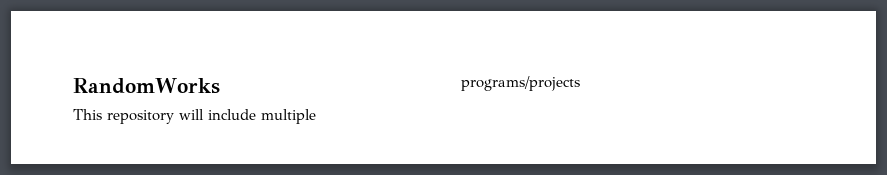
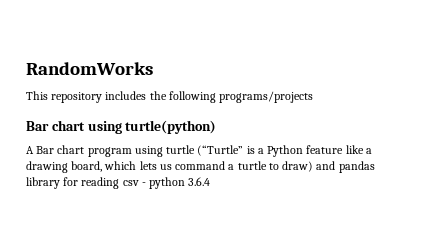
[179,109,316,124] [461,76,580,91] will include multiple programs/projects -> [105,91,314,103] [26,120,217,134] [26,145,372,157] [26,161,375,173] [26,177,211,189] includes the following programs/projects // Bar chart using turtle(python) // A Bar chart program using turtle (“Turtle” is a Python feature like a drawing board, which lets us command a turtle to draw) and pandas library for reading csv - python 3.6.4

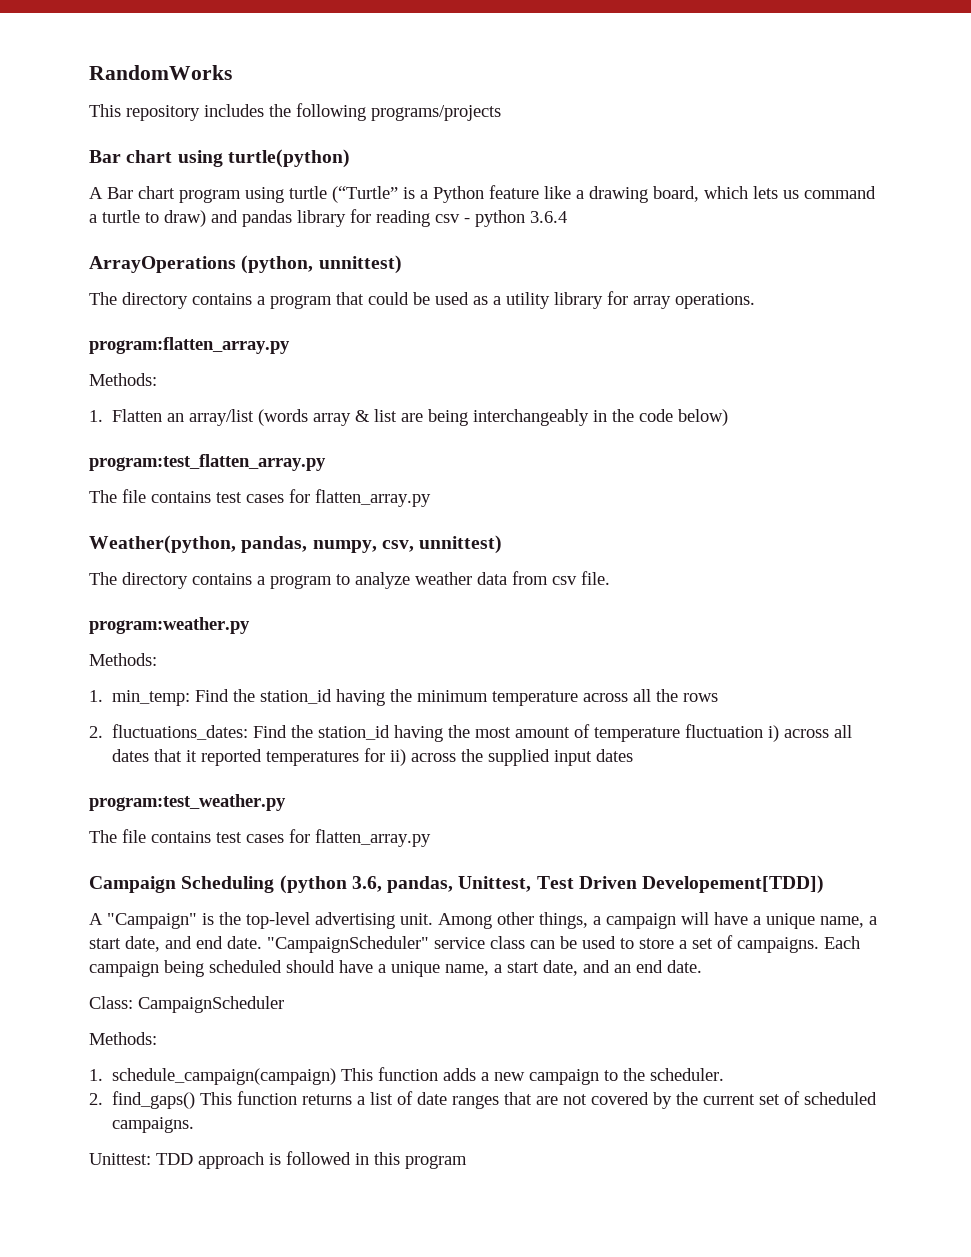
(211, 181) none -> [89,255,402,274] [89,291,755,309] [89,337,290,354] [89,373,157,386] [89,409,729,426] [89,454,326,471] [89,489,431,507] [89,535,503,554] [89,571,610,589] [89,617,250,634] [89,653,157,666] [89,689,719,706] [89,724,853,742] [112,748,634,766] [89,794,286,811] [89,829,431,847] [89,875,825,894] [89,912,877,929] [89,935,860,953] [89,960,702,977] [89,996,284,1013] [89,1032,157,1045] [89,1067,725,1085] [89,1091,878,1109] [112,1117,195,1133] [89,1151,467,1169] // ArrayOperations (python, unnittest) // The directory contains a program that could be used as a utility library for array operations. // program:flatten_array.py // Methods: // 1. Flatten an array/list (words array & list are being interchangeably in the code below) // program:test_flatten_array.py // The file contains test cases for flatten_array.py // Weather(python, pandas, numpy, csv, unnittest) // The directory contains a program to analyze weather data from csv file. // program:weather.py // Methods: // 1. min_temp: Find the station_id having the minimum temperature across all the rows // 2. fluctuations_dates: Find the station_id having the most amount of temperature fluctuation i) across all dates that it reported temperatures for ii) across the supplied input dates // program:test_weather.py // The file contains test cases for flatten_array.py // Campaign Scheduling (python 3.6, pandas, Unittest, Test Driven Developement[TDD]) // A "Campaign" is the top-level advertising unit. Among other things, a campaign will have a unique name, a start date, and end date. "CampaignScheduler" service class can be used to store a set of campaigns. Each campaign being scheduled should have a unique name, a start date, and an end date. // Class: CampaignScheduler // Methods: // 1. schedule_campaign(campaign) This function adds a new campaign to the scheduler. // 2. find_gaps() This function returns a list of date ranges that are not covered by the current set of scheduled campaigns. // Unittest: TDD approach is followed in this program

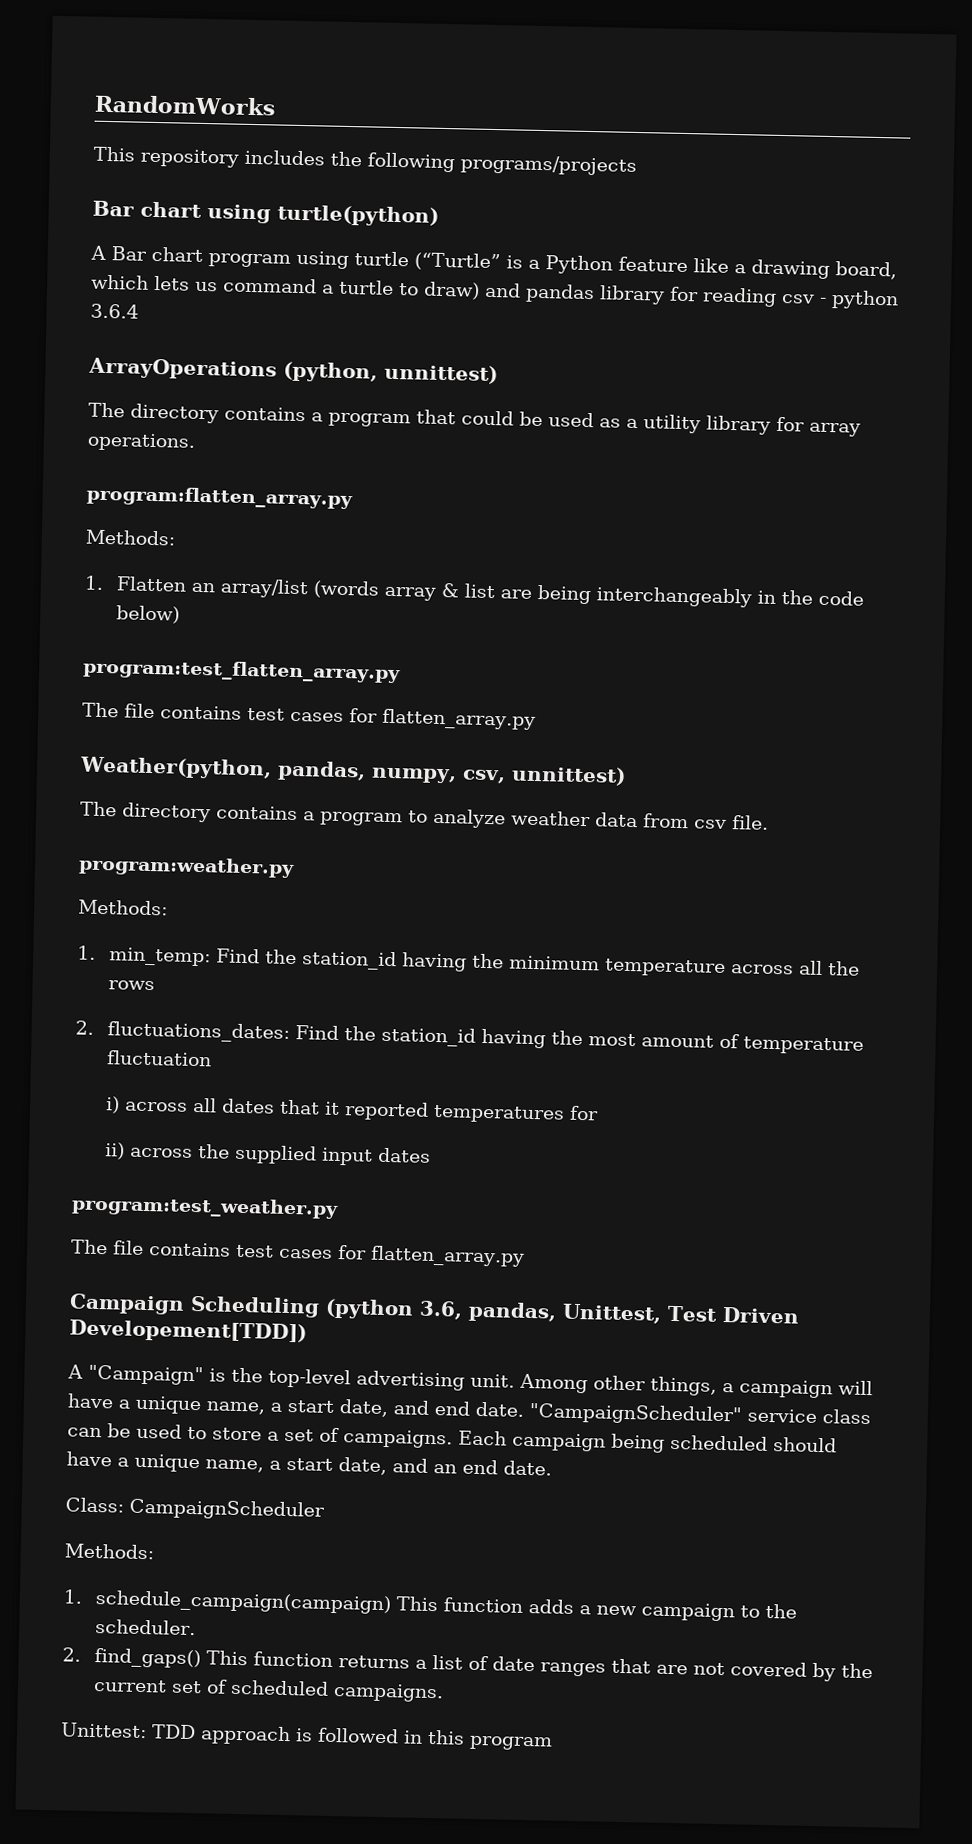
(764, 731) none -> (212, 1058) //
(386, 755) none -> (599, 1113) //

